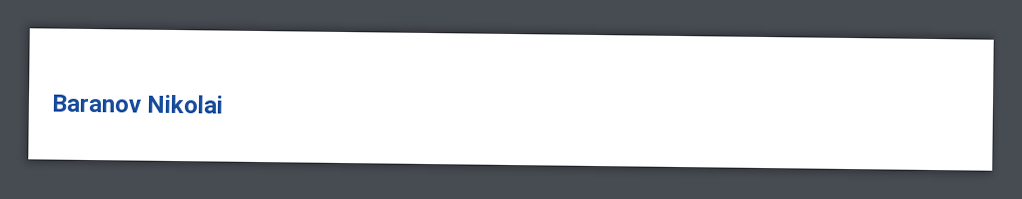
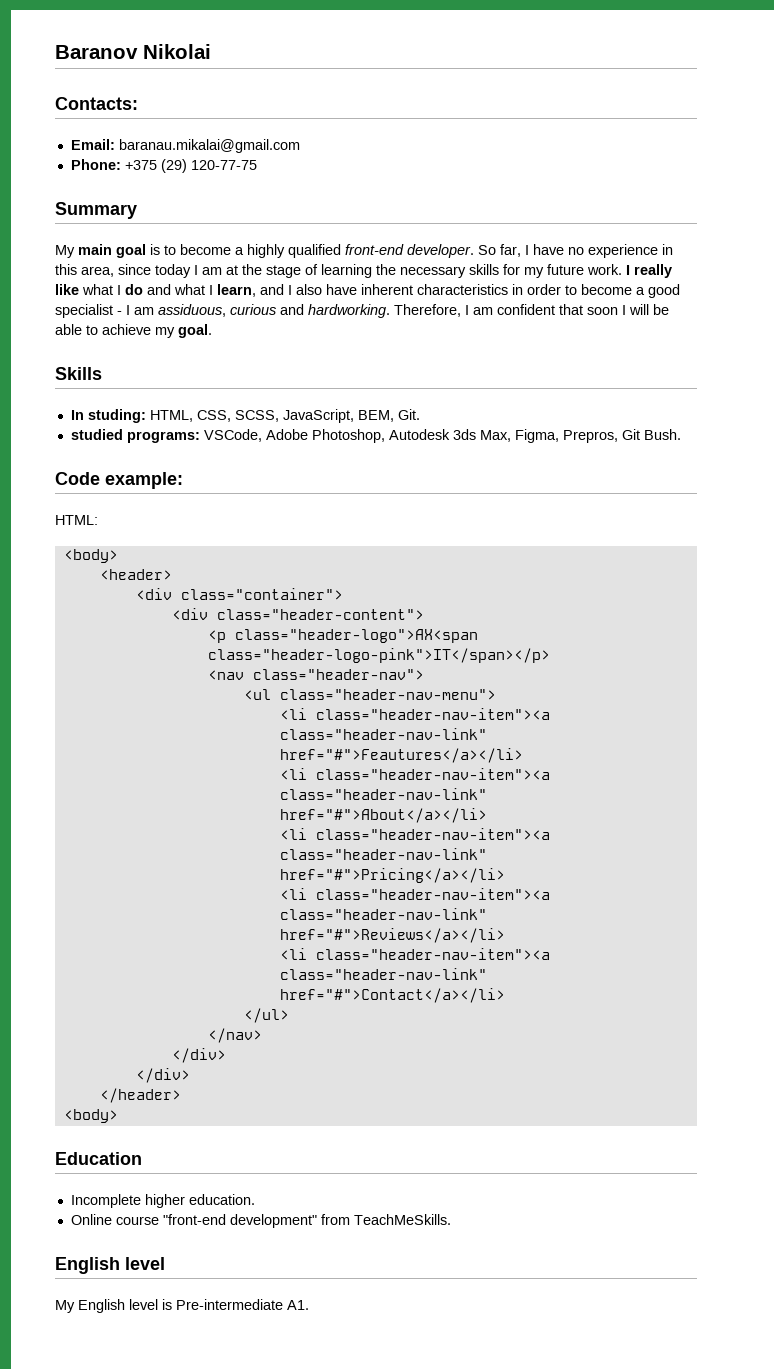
(225, 104) none -> [55,97,138,110] [70,139,300,153] [70,159,257,173] [55,202,137,219] [55,244,673,258] [55,264,672,278] [55,284,680,298] [55,304,669,318] [55,324,212,338] [55,367,102,380] [70,409,420,423] [70,429,681,443] [55,472,183,489] [55,515,98,525] [63,549,118,563] [99,569,172,580] [135,588,343,600] [171,608,424,620] [207,629,478,643] [207,648,550,663] [207,669,424,680] [243,689,496,700] [279,708,550,720] [279,728,487,740] [279,748,523,763] [279,768,550,780] [279,788,487,800] [279,808,487,823] [279,828,550,840] [279,848,487,860] [279,868,505,883] [279,888,550,900] [279,908,487,920] [279,928,505,943] [279,948,550,960] [279,968,487,980] [279,988,505,1003] [243,1008,289,1023] [207,1028,262,1043] [171,1048,226,1063] [135,1068,190,1083] [99,1088,181,1103] [63,1109,118,1123] [55,1152,142,1165] [70,1194,255,1208] [70,1214,451,1228] [55,1257,165,1274] [55,1299,309,1313] // Contacts: // Email: baranau.mikalai@gmail.com // Phone: +375 (29) 120-77-75 // Summary // My main goal is to become a highly qualified front-end developer. So far, I have no experience in this area, since today I am at the stage of learning the necessary skills for my future work. I really like what I do and what I learn, and I also have inherent characteristics in order to become a good specialist - I am assiduous, curious and hardworking. Therefore, I am confident that soon I will be able to achieve my goal. // Skills // In studing: HTML, CSS, SCSS, JavaScript, BEM, Git. // studied programs: VSCode, Adobe Photoshop, Autodesk 3ds Max, Figma, Prepros, Git Bush. // Code example: // HTML: // <body> // <header> // <div class="container"> // <div class="header-content"> // <p class="header-logo">AX<span class="header-logo-pink">IT</span></p> // <nav class="header-nav"> // <ul class="header-nav-menu"> // <li class="header-nav-item"><a class="header-nav-link" href="#">Feautures</a></li> // <li class="header-nav-item"><a class="header-nav-link" href="#">About</a></li> // <li class="header-nav-item"><a class="header-nav-link" href="#">Pricing</a></li> // <li class="header-nav-item"><a class="header-nav-link" href="#">Reviews</a></li> // <li class="header-nav-item"><a class="header-nav-link" href="#">Contact</a></li> // </ul> // </nav> // </div> // </div> // </header> // <body> // Education // Incomplete higher education. // Online course "front-end development" from TeachMeSkills. // English level // My English level is Pre-intermediate A1.

